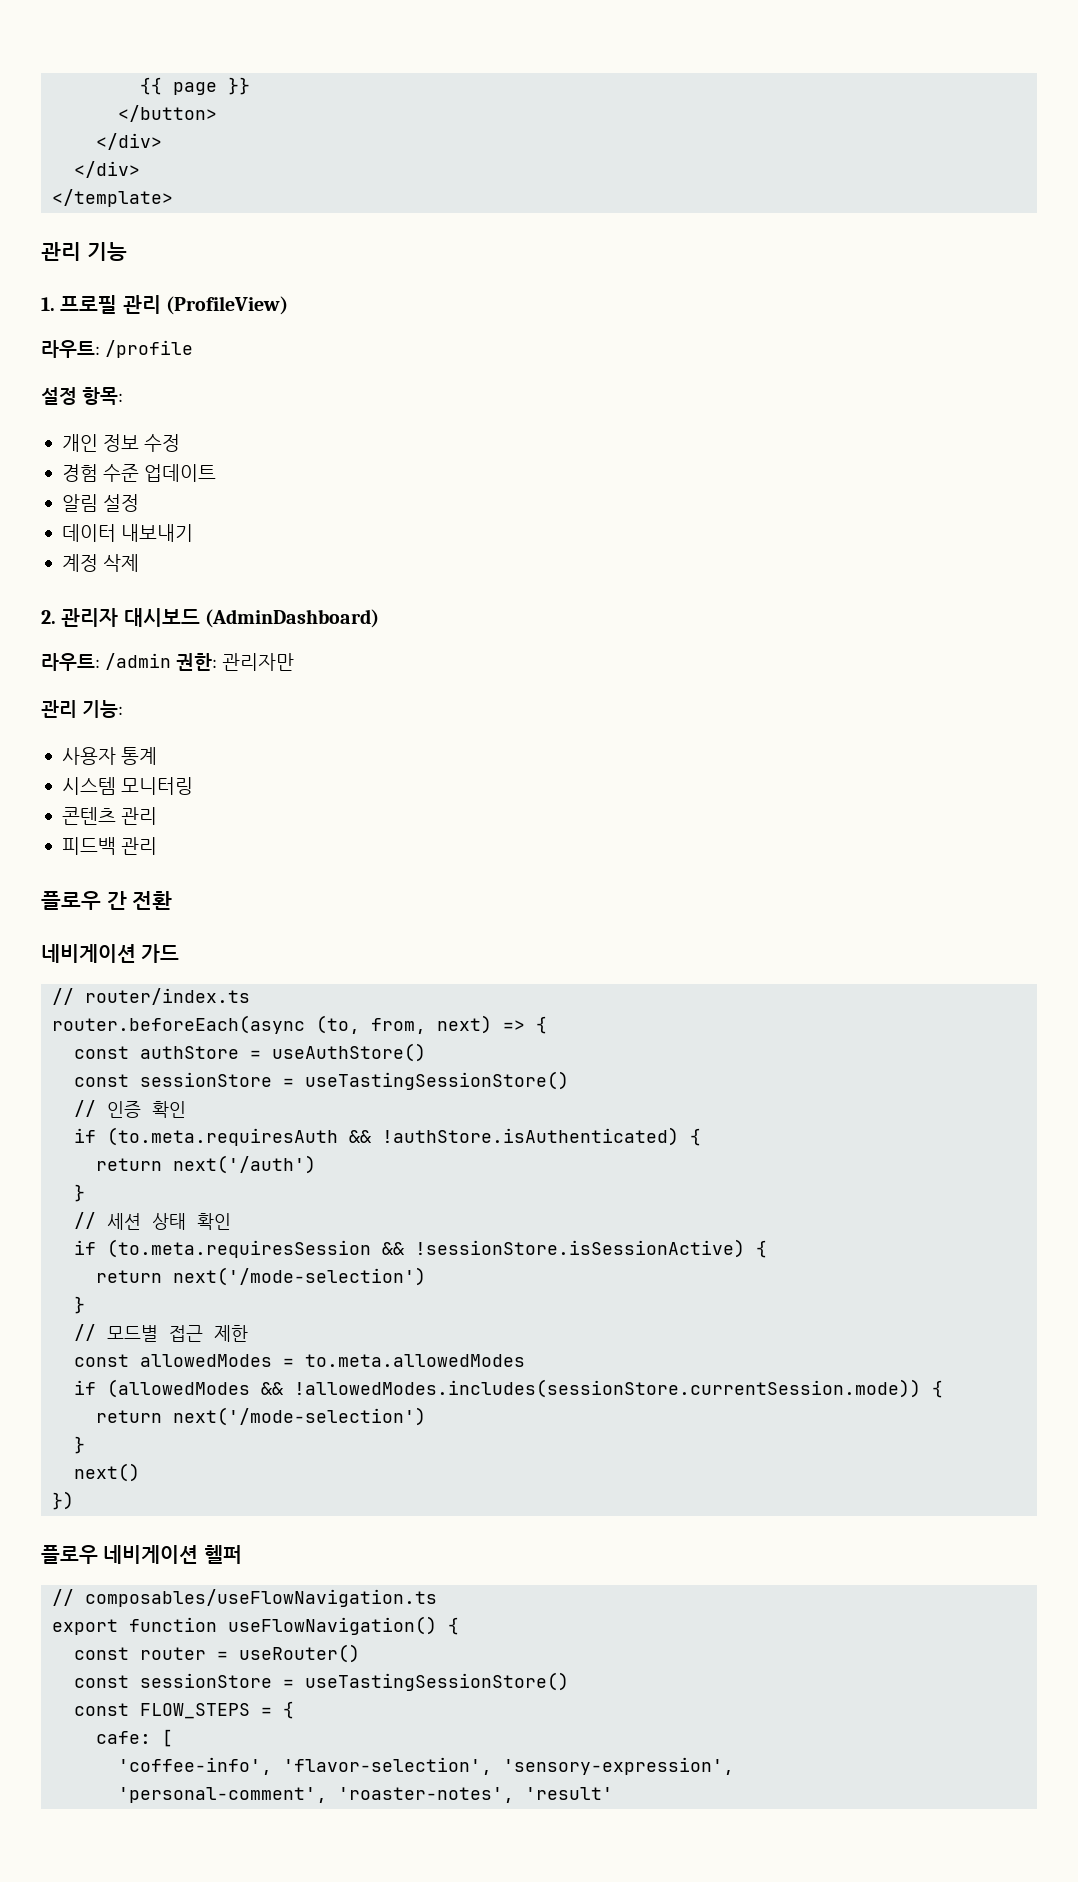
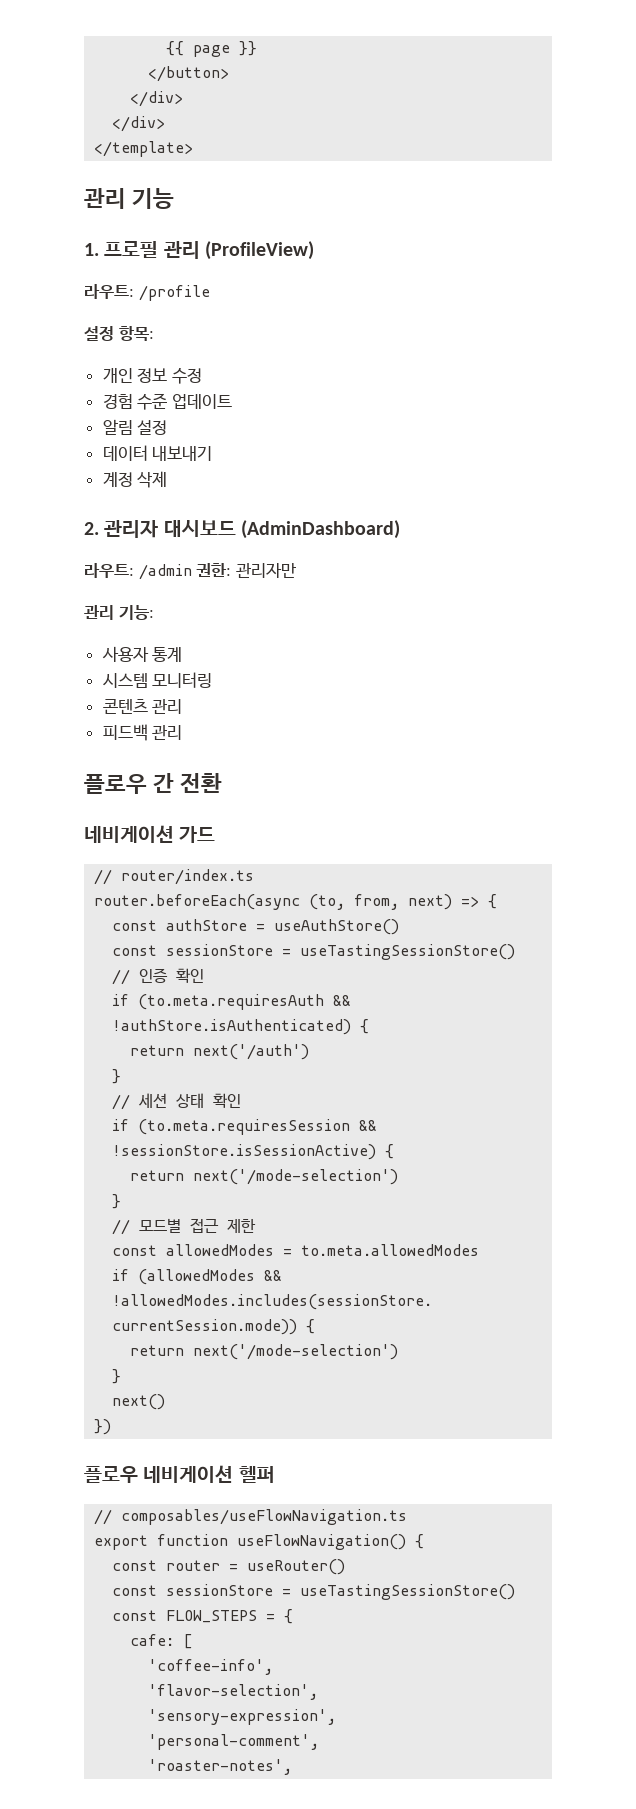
(273, 1766) none -> (274, 1667) //
(493, 1766) none -> (319, 1692) //
[338,1787,614,1803] 'roaster-notes', 'result' -> [148,1759,293,1775] // 'roaster-notes',

